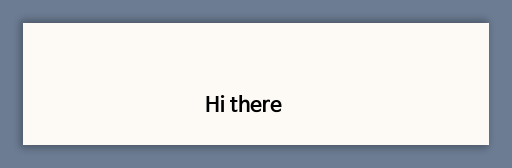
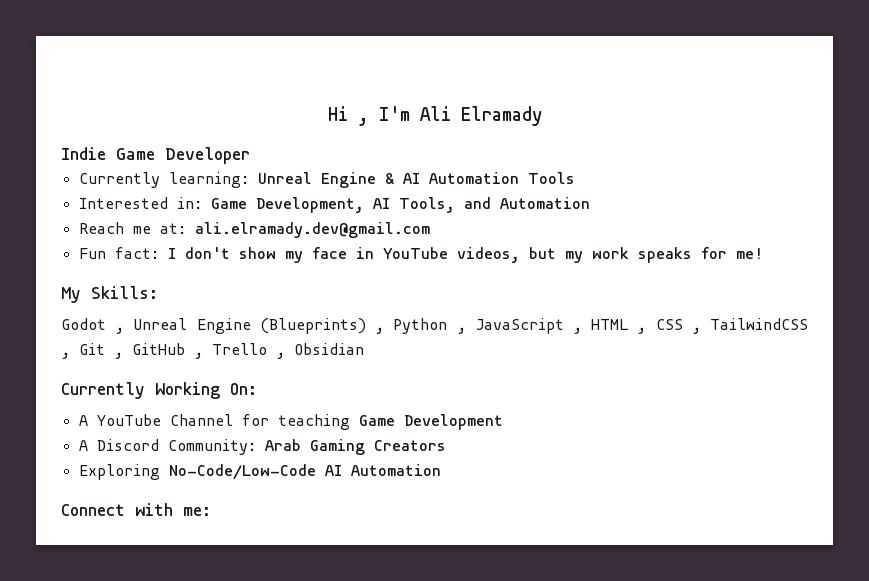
[230,95,283,113] there -> [357,106,542,126] [61,147,250,164] [78,172,575,188] [78,197,590,213] [78,222,430,238] [78,247,763,263] [61,286,158,303] [61,318,808,334] [61,343,364,359] [61,382,257,399] [78,414,503,430] [78,439,446,455] [78,464,441,480] [61,503,211,516] , I'm Ali Elramady // Indie Game Developer // Currently learning: Unreal Engine & AI Automation Tools // Interested in: Game Development, AI Tools, and Automation // Reach me at: ali.elramady.dev@gmail.com // Fun fact: I don't show my face in YouTube videos, but my work speaks for me! // My Skills: // Godot , Unreal Engine (Blueprints) , Python , JavaScript , HTML , CSS , TailwindCSS , Git , GitHub , Trello , Obsidian // Currently Working On: // A YouTube Channel for teaching Game Development // A Discord Community: Arab Gaming Creators // Exploring No-Code/Low-Code AI Automation // Connect with me:

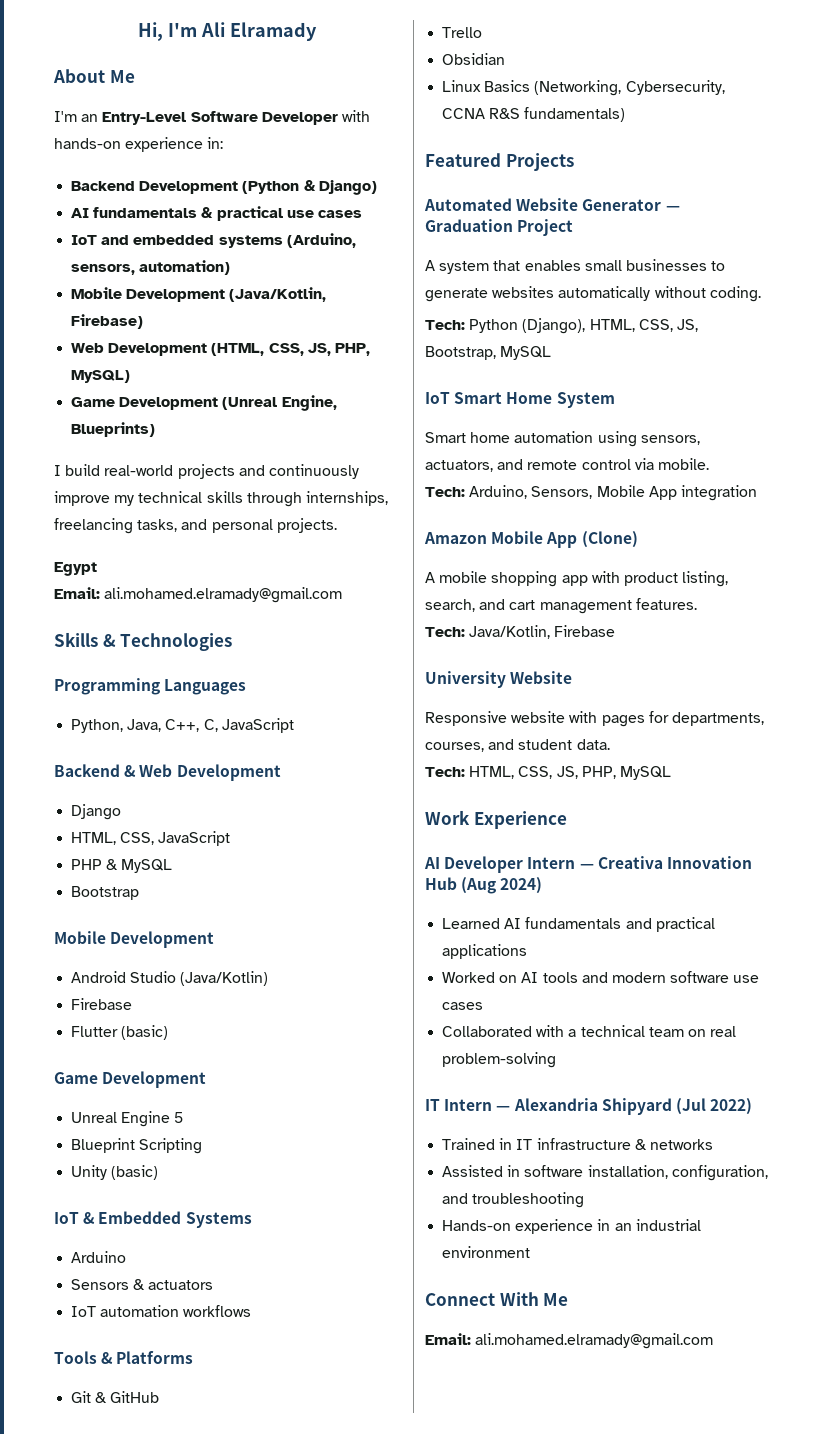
[327,106,369,126] Hi , -> [138,22,164,41] Hi,
[61,147,250,164] [78,172,575,188] [78,197,590,213] [78,222,430,238] [78,247,763,263] [61,286,158,303] [61,318,808,334] [61,343,364,359] [61,382,257,399] [78,414,503,430] [78,439,446,455] [78,464,441,480] [61,503,211,516] Indie Game Developer // Currently learning: Unreal Engine & AI Automation Tools // Interested in: Game Development, AI Tools, and Automation // Reach me at: ali.elramady.dev@gmail.com // Fun fact: I don't show my face in YouTube videos, but my work speaks for me! // My Skills: // Godot , Unreal Engine (Blueprints) , Python , JavaScript , HTML , CSS , TailwindCSS , Git , GitHub , Trello , Obsidian // Currently Working On: // A YouTube Channel for teaching Game Development // A Discord Community: Arab Gaming Creators // Exploring No-Code/Low-Code AI Automation // Connect with me: -> [53,69,135,83] [54,110,370,125] [54,137,224,152] [71,180,377,195] [71,206,362,221] [71,233,356,248] [71,260,231,275] [71,287,327,302] [71,314,144,329] [71,343,370,356] [71,370,131,383] [71,395,337,411] [71,422,156,437] [54,464,359,479] [54,491,388,507] [54,518,337,534] [54,562,97,576] [54,587,343,603] [54,632,233,651] [54,678,247,695] [71,718,294,733] [54,764,281,781] [71,804,122,820] [71,831,231,846] [71,859,173,873] [71,886,140,900] [54,931,215,948] [71,971,269,986] [71,998,133,1010] [71,1025,169,1040] [54,1071,207,1088] [71,1111,184,1127] [71,1138,203,1154] [71,1165,159,1180] [54,1211,252,1228] [71,1251,127,1263] [71,1279,214,1290] [71,1305,252,1317] [54,1351,194,1364] [71,1391,160,1403] [442,27,483,38] [442,53,506,65] [442,80,725,96] [442,107,626,122] [425,153,574,171] [424,198,680,211] [425,219,574,236] [425,259,726,274] [425,286,761,302] [425,318,698,334] [425,346,552,360] [425,392,615,408] [425,431,700,447] [425,458,709,472] [425,485,757,501] [424,531,638,548] [425,571,729,587] [425,598,697,614] [425,625,616,639] [425,671,573,688] [425,711,764,727] [425,739,610,752] [425,766,671,780] [425,810,567,829] [424,856,752,873] [425,877,543,894] [442,917,715,932] [442,944,528,959] [442,971,760,983] [442,1002,484,1010] [442,1025,737,1037] [442,1052,557,1068] [425,1098,753,1115] [442,1138,713,1150] [442,1165,768,1181] [442,1192,585,1208] [442,1219,701,1234] [442,1246,531,1258] [425,1292,569,1306] [425,1333,714,1349] About Me // I'm an Entry-Level Software Developer with hands-on experience in: // Backend Development (Python & Django) // AI fundamentals & practical use cases // IoT and embedded systems (Arduino, sensors, automation) // Mobile Development (Java/Kotlin, Firebase) // Web Development (HTML, CSS, JS, PHP, MySQL) // Game Development (Unreal Engine, Blueprints) // I build real-world projects and continuously improve my technical skills through internships, freelancing tasks, and personal projects. // Egypt // Email: ali.mohamed.elramady@gmail.com // Skills & Technologies // Programming Languages // Python, Java, C++, C, JavaScript // Backend & Web Development // Django // HTML, CSS, JavaScript // PHP & MySQL // Bootstrap // Mobile Development // Android Studio (Java/Kotlin) // Firebase // Flutter (basic) // Game Development // Unreal Engine 5 // Blueprint Scripting // Unity (basic) // IoT & Embedded Systems // Arduino // Sensors & actuators // IoT automation workflows // Tools & Platforms // Git & GitHub // Trello // Obsidian // Linux Basics (Networking, Cybersecurity, CCNA R&S fundamentals) // Featured Projects // Automated Website Generator — Graduation Project // A system that enables small businesses to generate websites automatically without coding. // Tech: Python (Django), HTML, CSS, JS, Bootstrap, MySQL // IoT Smart Home System // Smart home automation using sensors, actuators, and remote control via mobile. // Tech: Arduino, Sensors, Mobile App integration // Amazon Mobile App (Clone) // A mobile shopping app with product listing, search, and cart management features. // Tech: Java/Kotlin, Firebase // University Website // Responsive website with pages for departments, courses, and student data. // Tech: HTML, CSS, JS, PHP, MySQL // Work Experience // AI Developer Intern — Creativa Innovation Hub (Aug 2024) // Learned AI fundamentals and practical applications // Worked on AI tools and modern software use cases // Collaborated with a technical team on real problem-solving // IT Intern — Alexandria Shipyard (Jul 2022) // Trained in IT infrastructure & networks // Assisted in software installation, configuration, and troubleshooting // Hands-on experience in an industrial environment // Connect With Me // Email: ali.mohamed.elramady@gmail.com

